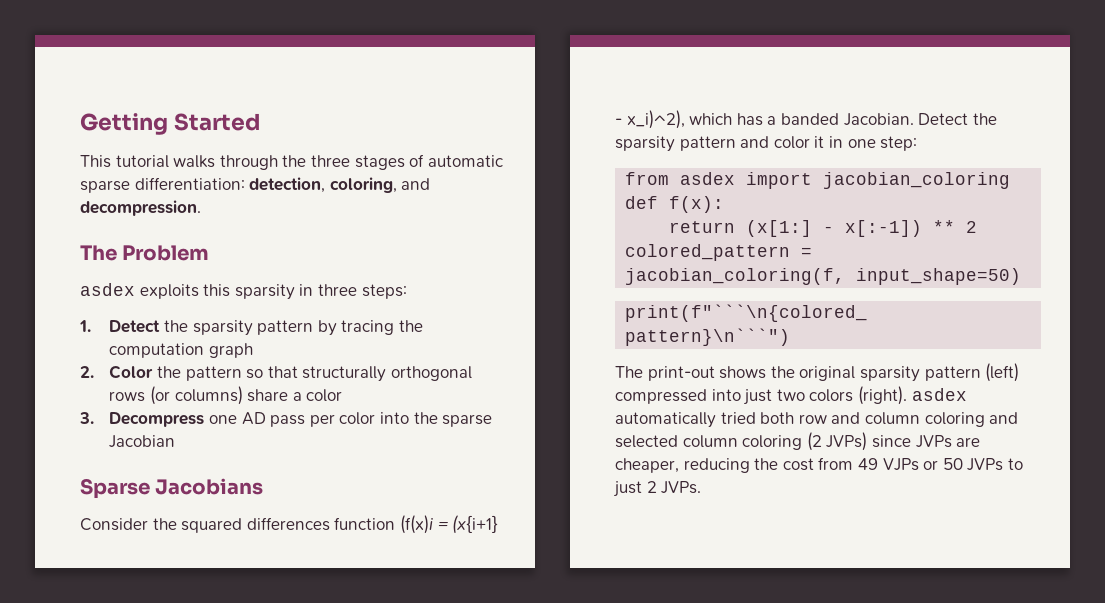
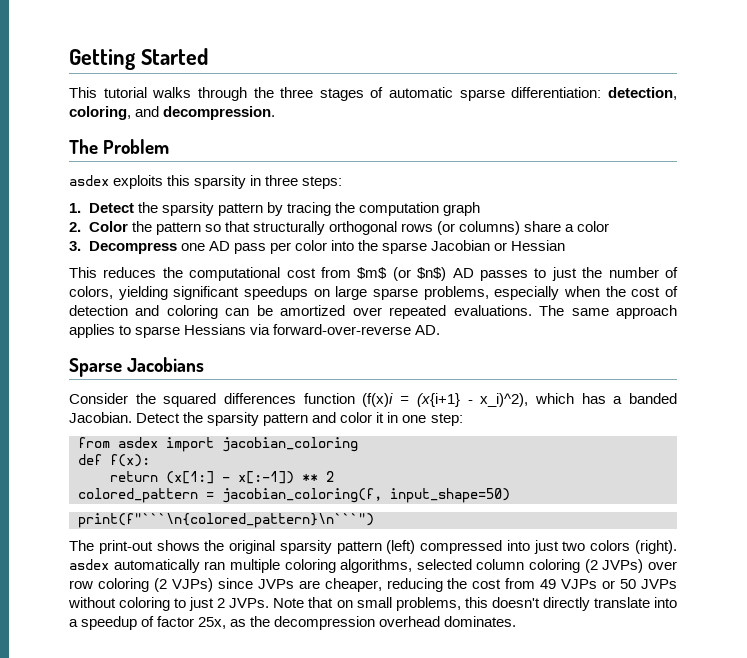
(176, 441) none -> [494,240,566,251] [69,267,678,281] [69,286,678,300] [69,305,677,319] [69,324,441,338] or Hessian // This reduces the computational cost from $m$ (or $n$) AD passes to just the number of colors, yielding significant speedups on large sparse problems, especially when the cost of detection and coloring can be amortized over repeated evaluations. The same approach applies to sparse Hessians via forward-over-reverse AD.
[720,412,1019,427] tried both row and column coloring and -> [204,559,413,573] ran multiple coloring algorithms,
(868, 441) none -> [648,561,677,570] [69,578,213,592] over row coloring (2 VJPs)
(1004, 464) none -> [68,597,171,611] without coloring
(702, 487) none -> [273,597,677,611] [69,616,517,630] Note that on small problems, this doesn't directly translate into a speedup of factor 25x, as the decompression overhead dominates.

